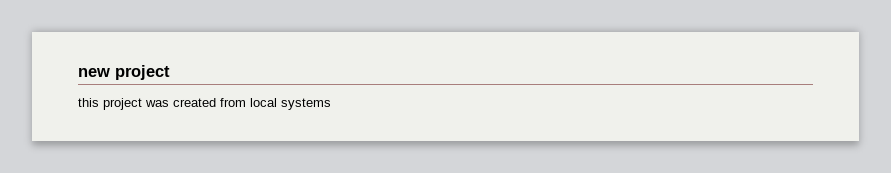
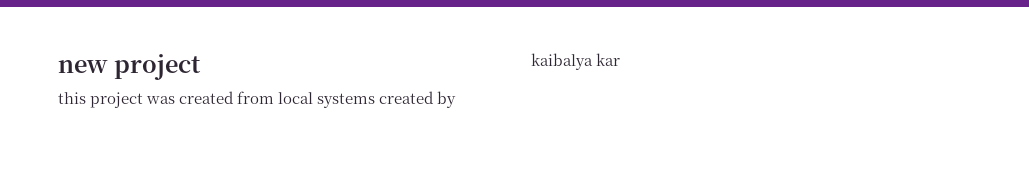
(331, 104) none -> [379,91,457,108] [531,53,621,70] created by kaibalya kar

